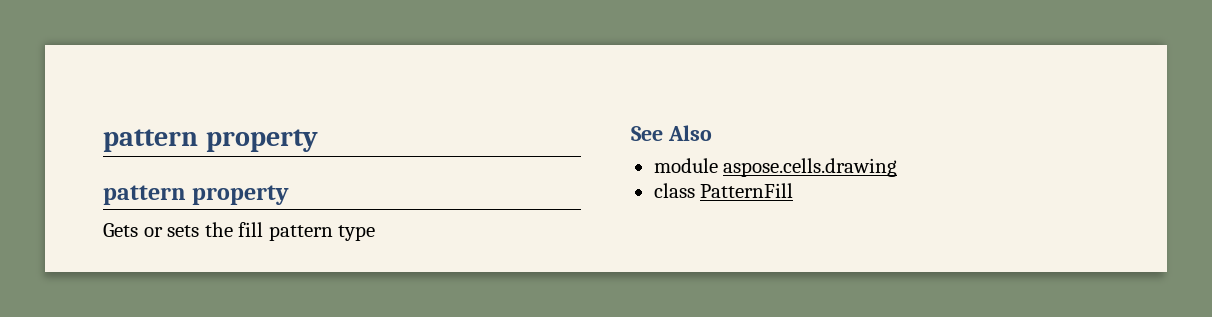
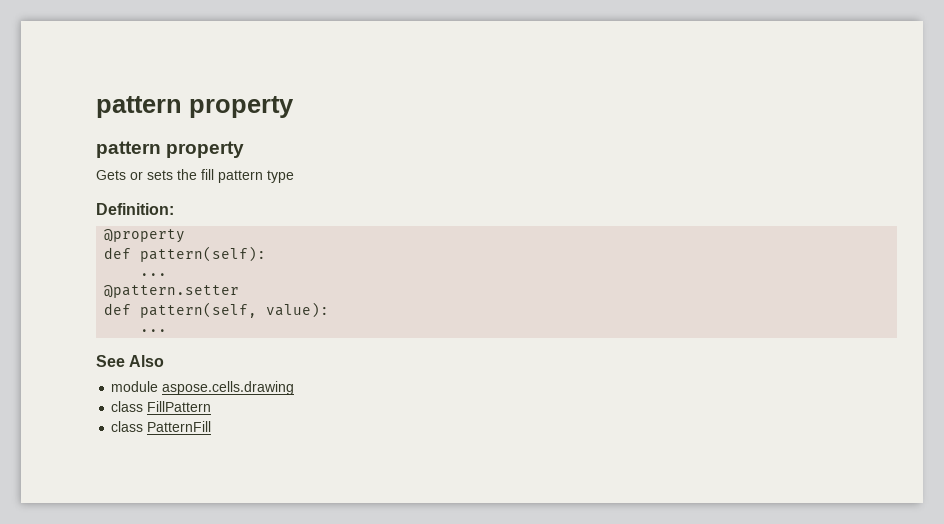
(376, 233) none -> [96,203,174,215] [104,229,186,243] [104,246,267,262] [140,273,168,276] [104,285,240,298] [104,302,330,318] [140,329,168,332] // Definition: // @property // def pattern(self): // ... // @pattern.setter // def pattern(self, value): // ...
(898, 167) none -> [111,401,212,412] // class FillPattern

